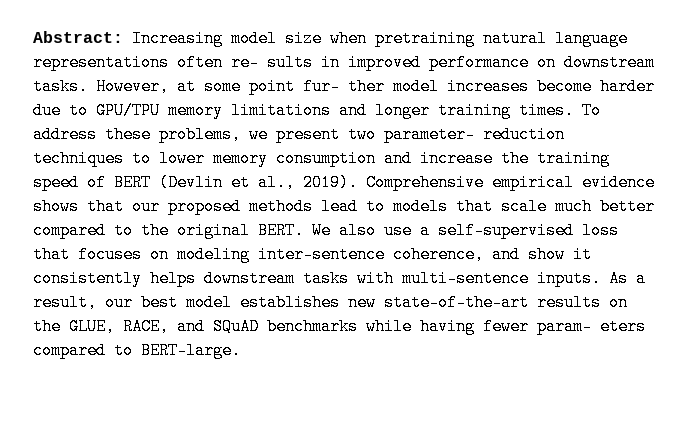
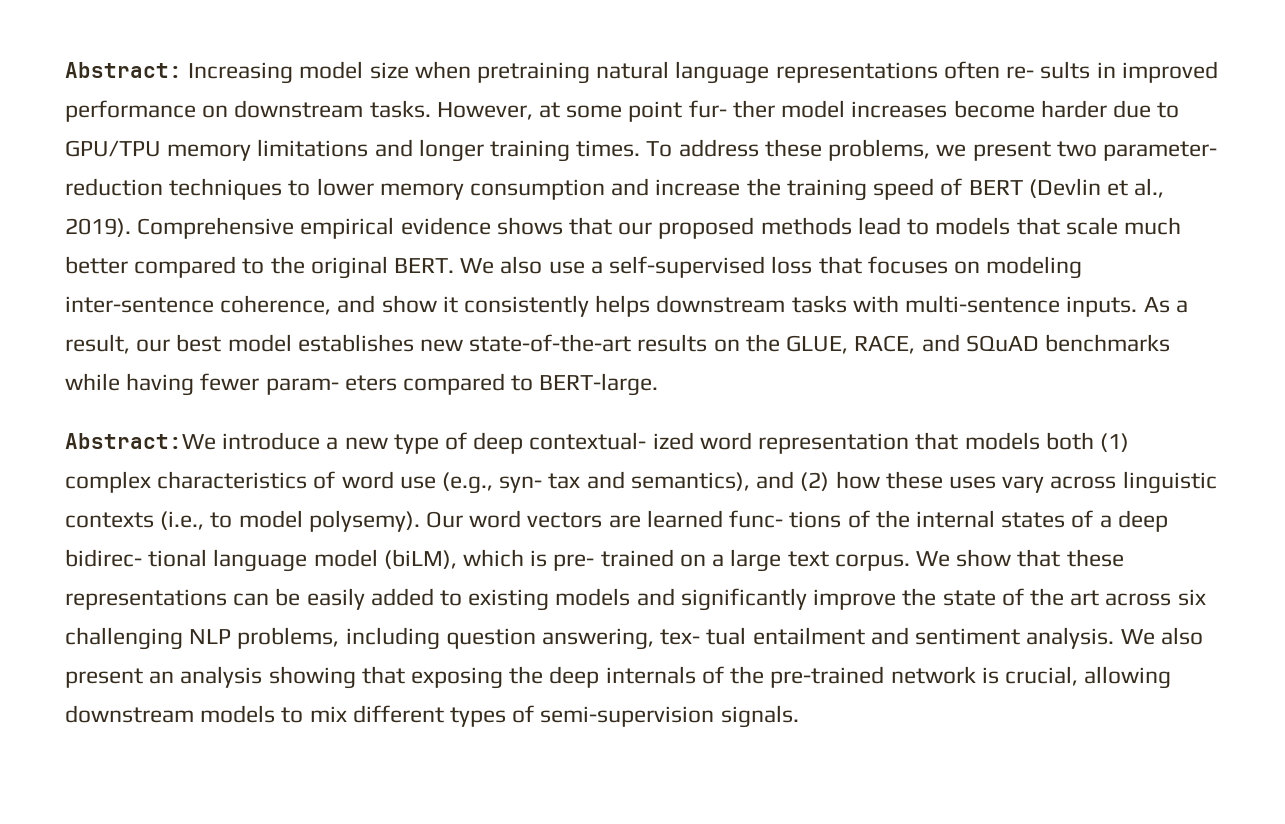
(241, 350) none -> [65,432,1129,454] [65,471,1217,494] [65,510,1168,532] [65,549,1124,572] [65,588,1206,611] [65,627,1203,650] [65,666,1172,689] [65,705,799,728] // Abstract:We introduce a new type of deep contextual- ized word representation that models both (1) complex characteristics of word use (e.g., syn- tax and semantics), and (2) how these uses vary across linguistic contexts (i.e., to model polysemy). Our word vectors are learned func- tions of the internal states of a deep bidirec- tional language model (biLM), which is pre- trained on a large text corpus. We show that these representations can be easily added to existing models and significantly improve the state of the art across six challenging NLP problems, including question answering, tex- tual entailment and sentiment analysis. We also present an analysis showing that exposing the deep internals of the pre-trained network is crucial, allowing downstream models to mix different types of semi-supervision signals.

